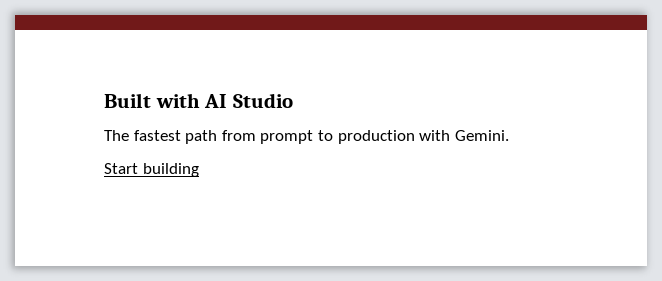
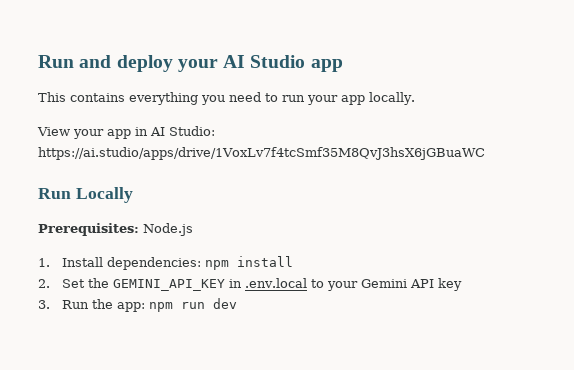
[104,93,293,108] [104,130,509,144] [104,163,199,177] Built with AI Studio // The fastest path from prompt to production with Gemini. // Start building -> [38,55,343,72] [38,92,415,105] [37,126,215,139] [38,147,485,160] [38,187,133,203] [38,223,193,236] [38,256,294,270] [38,278,463,291] [38,298,238,312] Run and deploy your AI Studio app // This contains everything you need to run your app locally. // View your app in AI Studio: https://ai.studio/apps/drive/1VoxLv7f4tcSmf35M8QvJ3hsX6jGBuaWC // Run Locally // Prerequisites: Node.js // 1. Install dependencies: npm install // 2. Set the GEMINI_API_KEY in .env.local to your Gemini API key // 3. Run the app: npm run dev

